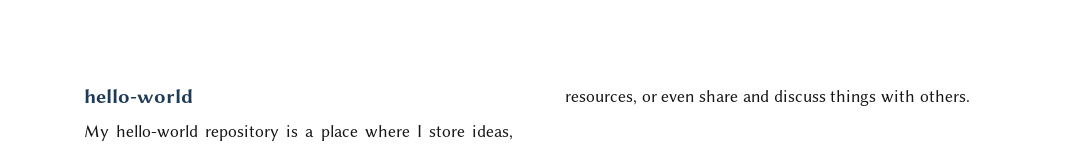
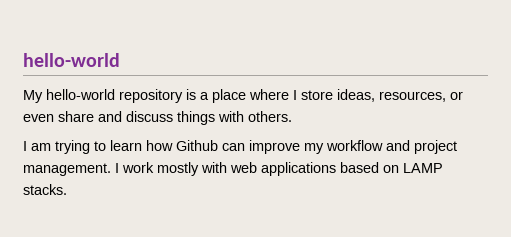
(970, 96) none -> [23,140,457,154] [23,162,443,176] [23,184,67,195] // I am trying to learn how Github can improve my workflow and project management. I work mostly with web applications based on LAMP stacks.

